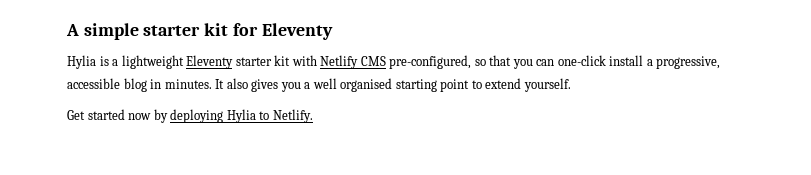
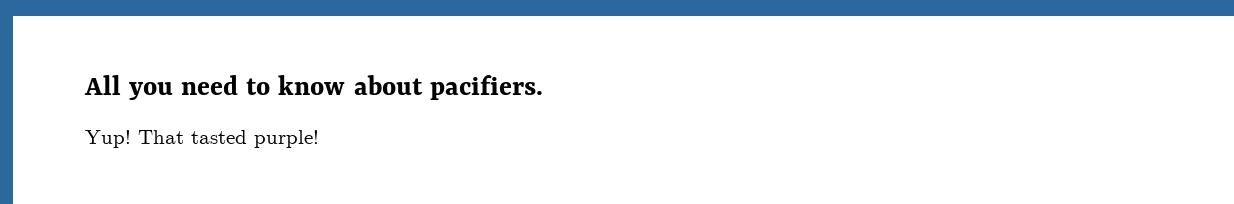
[66,23,333,40] [67,55,721,69] [67,78,571,92] [67,109,313,123] A simple starter kit for Eleventy // Hylia is a lightweight Eleventy starter kit with Netlify CMS pre-configured, so that you can one-click install a progressive, accessible blog in minutes. It also gives you a well organised starting point to extend yourself. // Get started now by deploying Hylia to Netlify. -> [84,75,543,100] [85,130,319,148] All you need to know about pacifiers. // Yup! That tasted purple!

